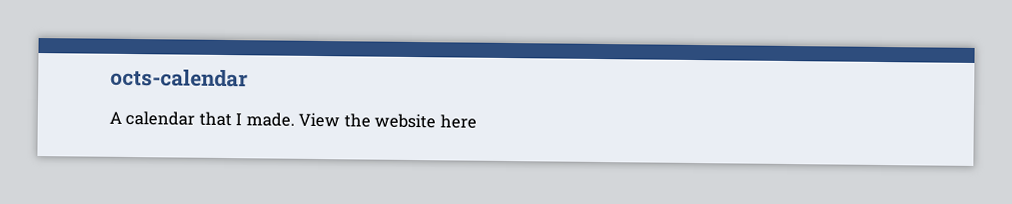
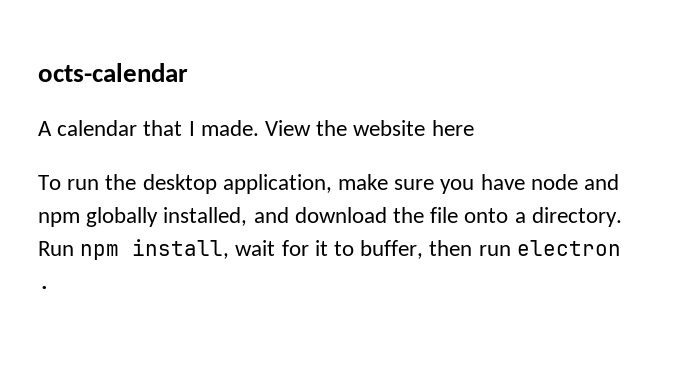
(477, 121) none -> [38,174,620,194] [38,207,622,227] [38,239,621,260] [38,286,51,289] // To run the desktop application, make sure you have node and npm globally installed, and download the file onto a directory. Run npm install, wait for it to buffer, then run electron .

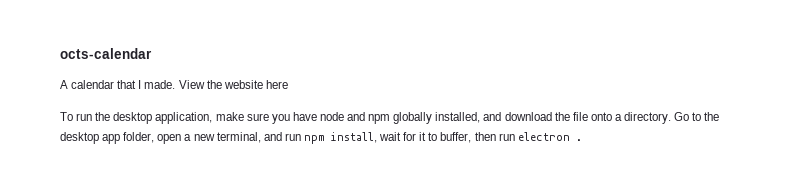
[38,241,74,256] Run -> [674,112,720,121] [60,132,301,144] Go to the desktop app folder, open a new terminal, and run

